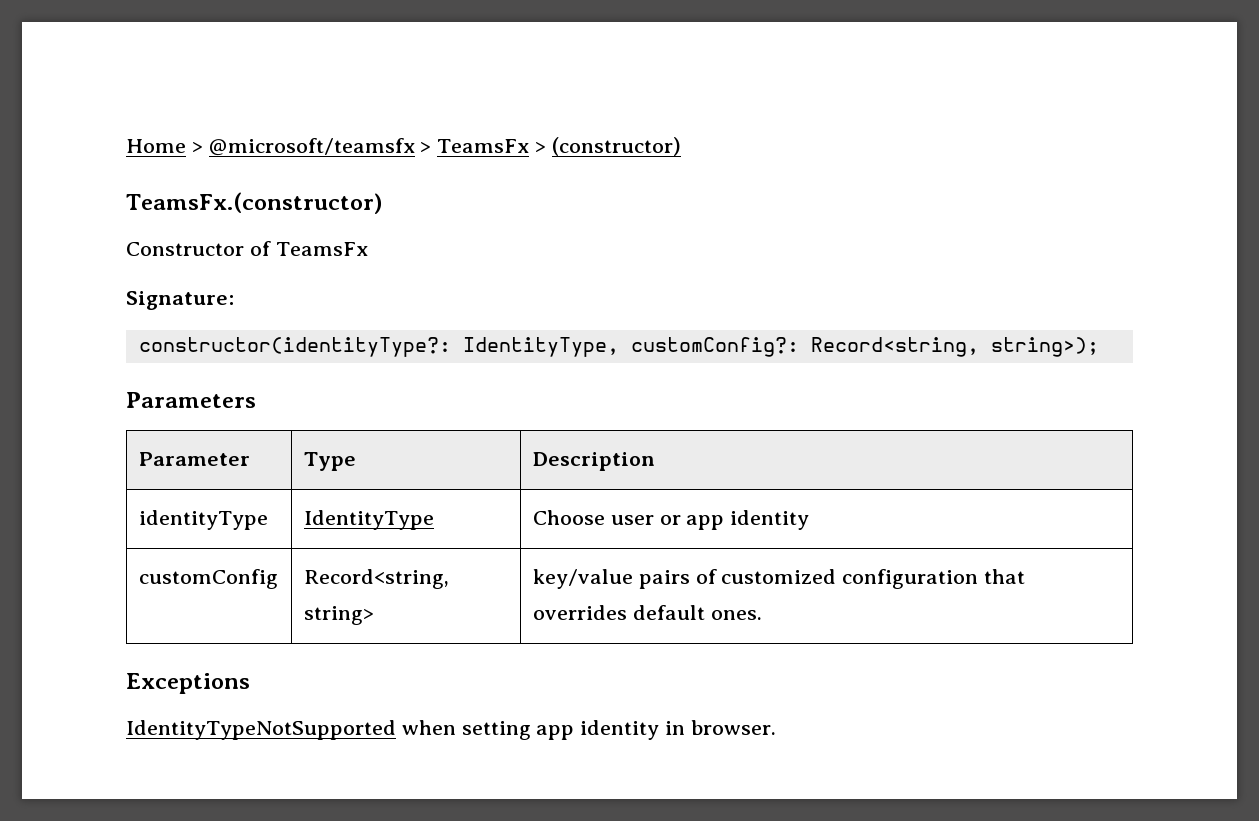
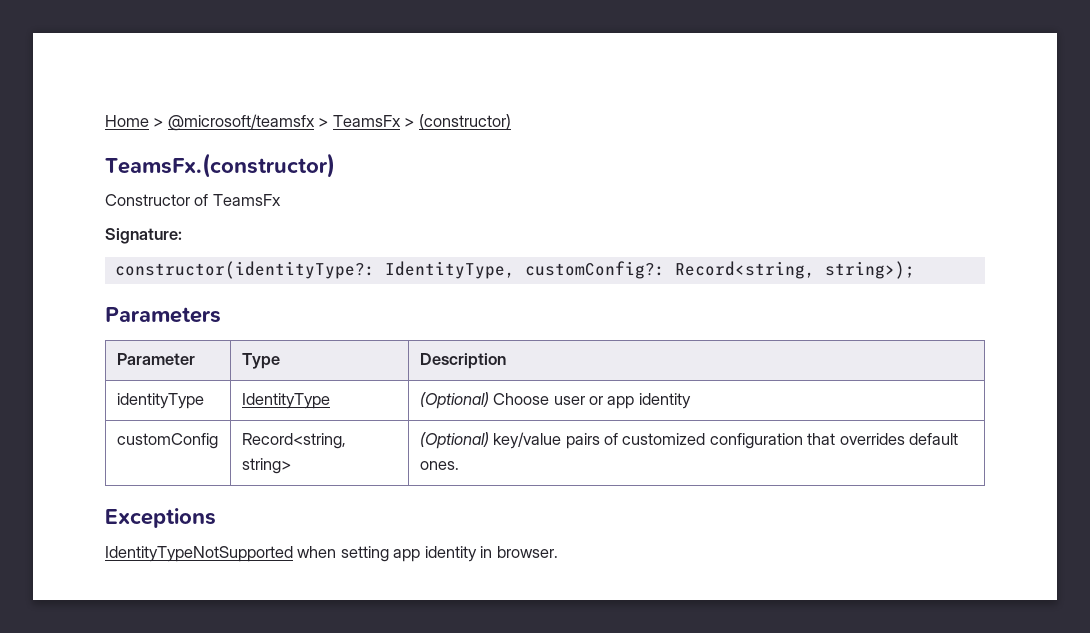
(434, 520) none -> [419,392,489,409] (Optional)
(374, 615) none -> [419,432,489,449] (Optional)

